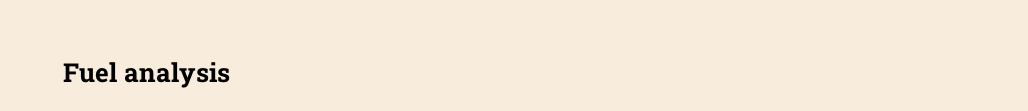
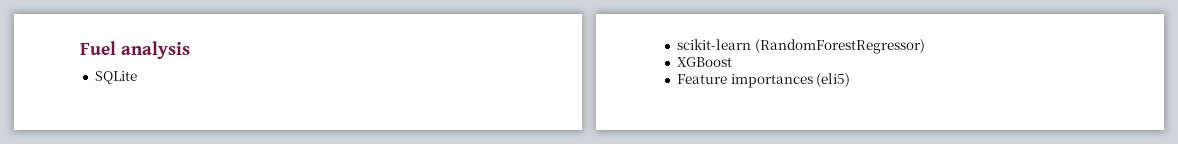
(231, 75) none -> [94,71,137,84] [676,39,925,54] [676,57,732,67] [676,73,851,88] // SQLite // scikit-learn (RandomForestRegressor) // XGBoost // Feature importances (eli5)

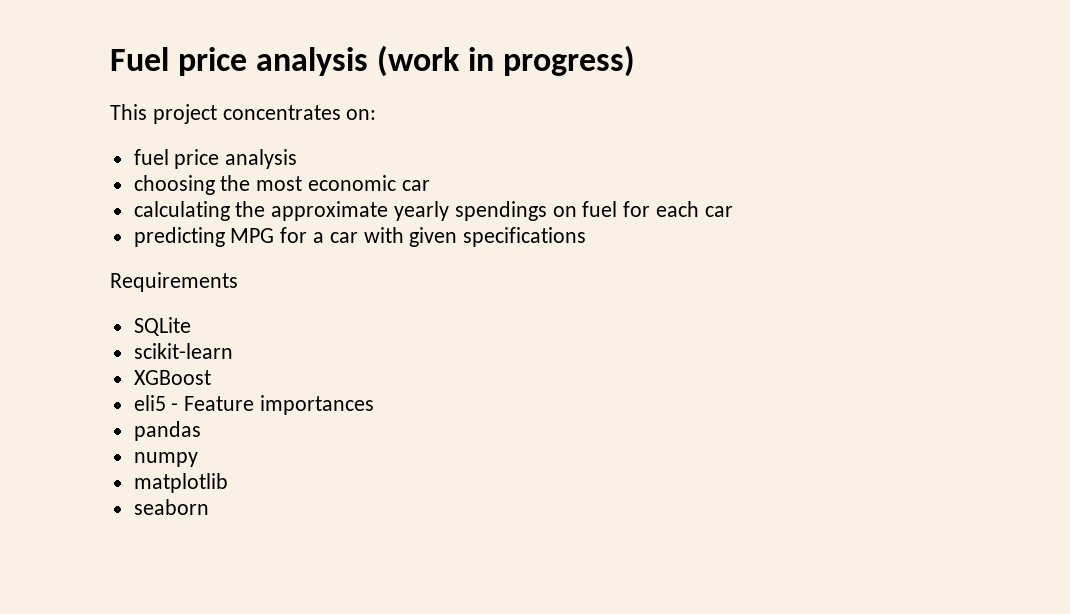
[121,41,190,59] analysis -> [178,45,636,77] [110,104,377,124] [133,149,298,169] [133,175,430,195] [133,201,733,221] [133,227,587,247] [110,272,238,292] price analysis (work in progress) // This project concentrates on: // fuel price analysis // choosing the most economic car // calculating the approximate yearly spendings on fuel for each car // predicting MPG for a car with given specifications // Requirements
[754,39,925,54] (RandomForestRegressor) -> (233, 351) none
(732, 62) none -> [133,395,179,411] eli5 -
[816,73,851,87] (eli5) -> [133,421,201,441] [133,452,198,467] [133,473,228,493] [133,499,209,515] // pandas // numpy // matplotlib // seaborn

